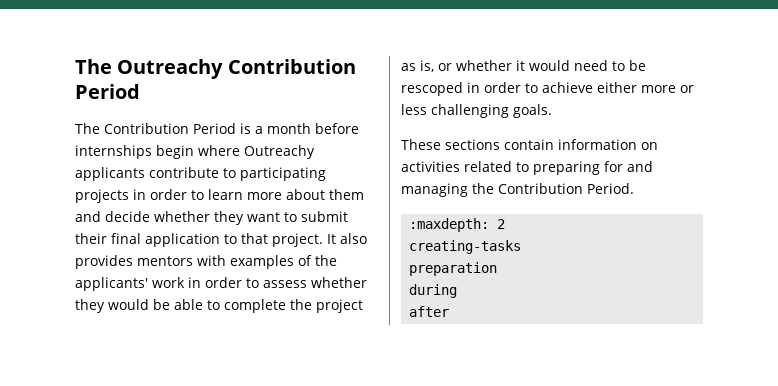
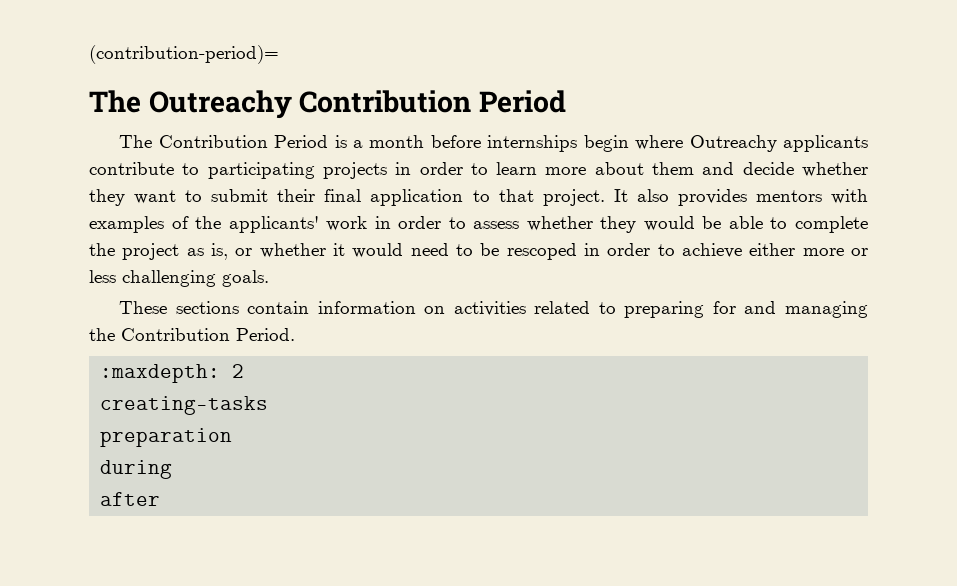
(75, 66) none -> [89,45,279,64] (contribution-period)= //

